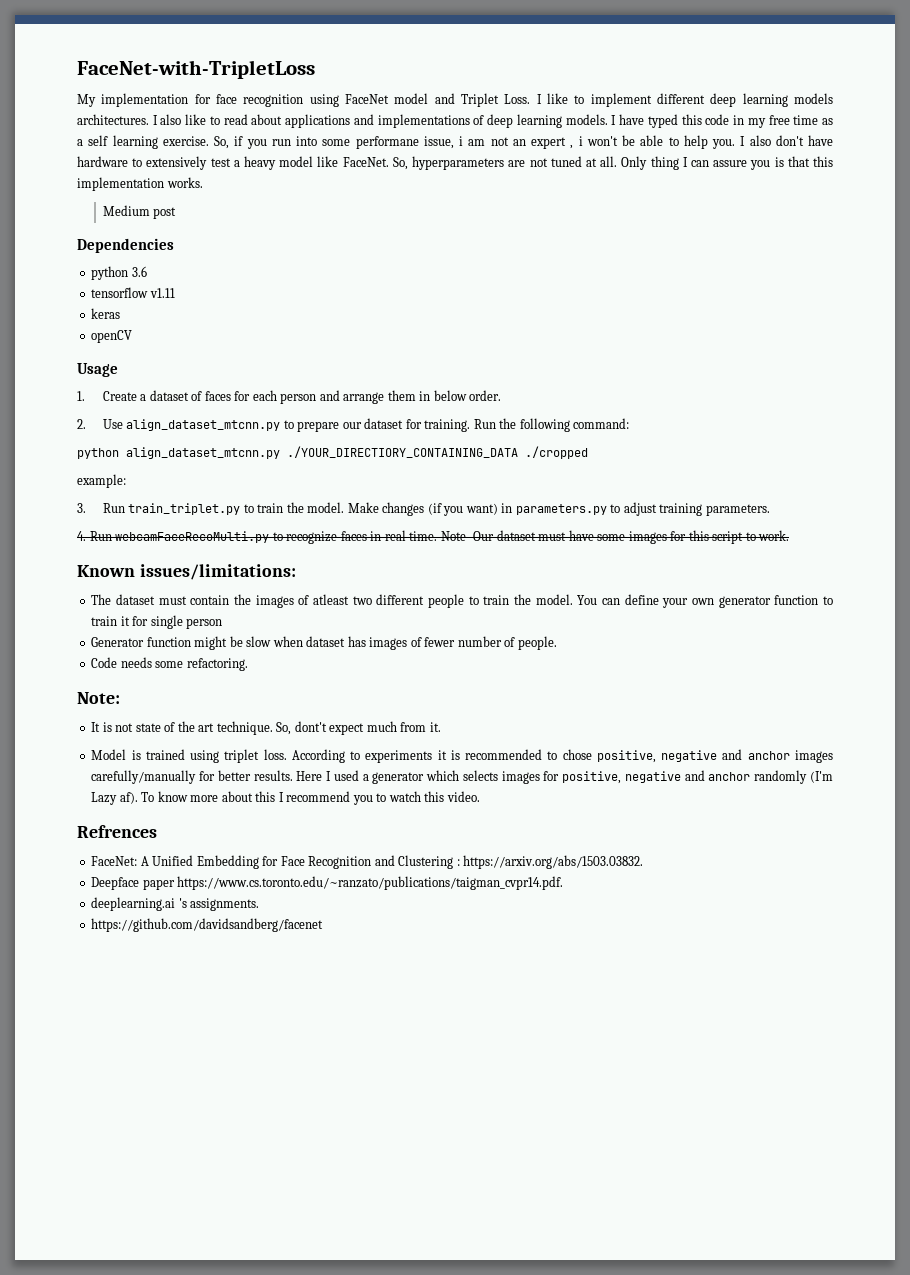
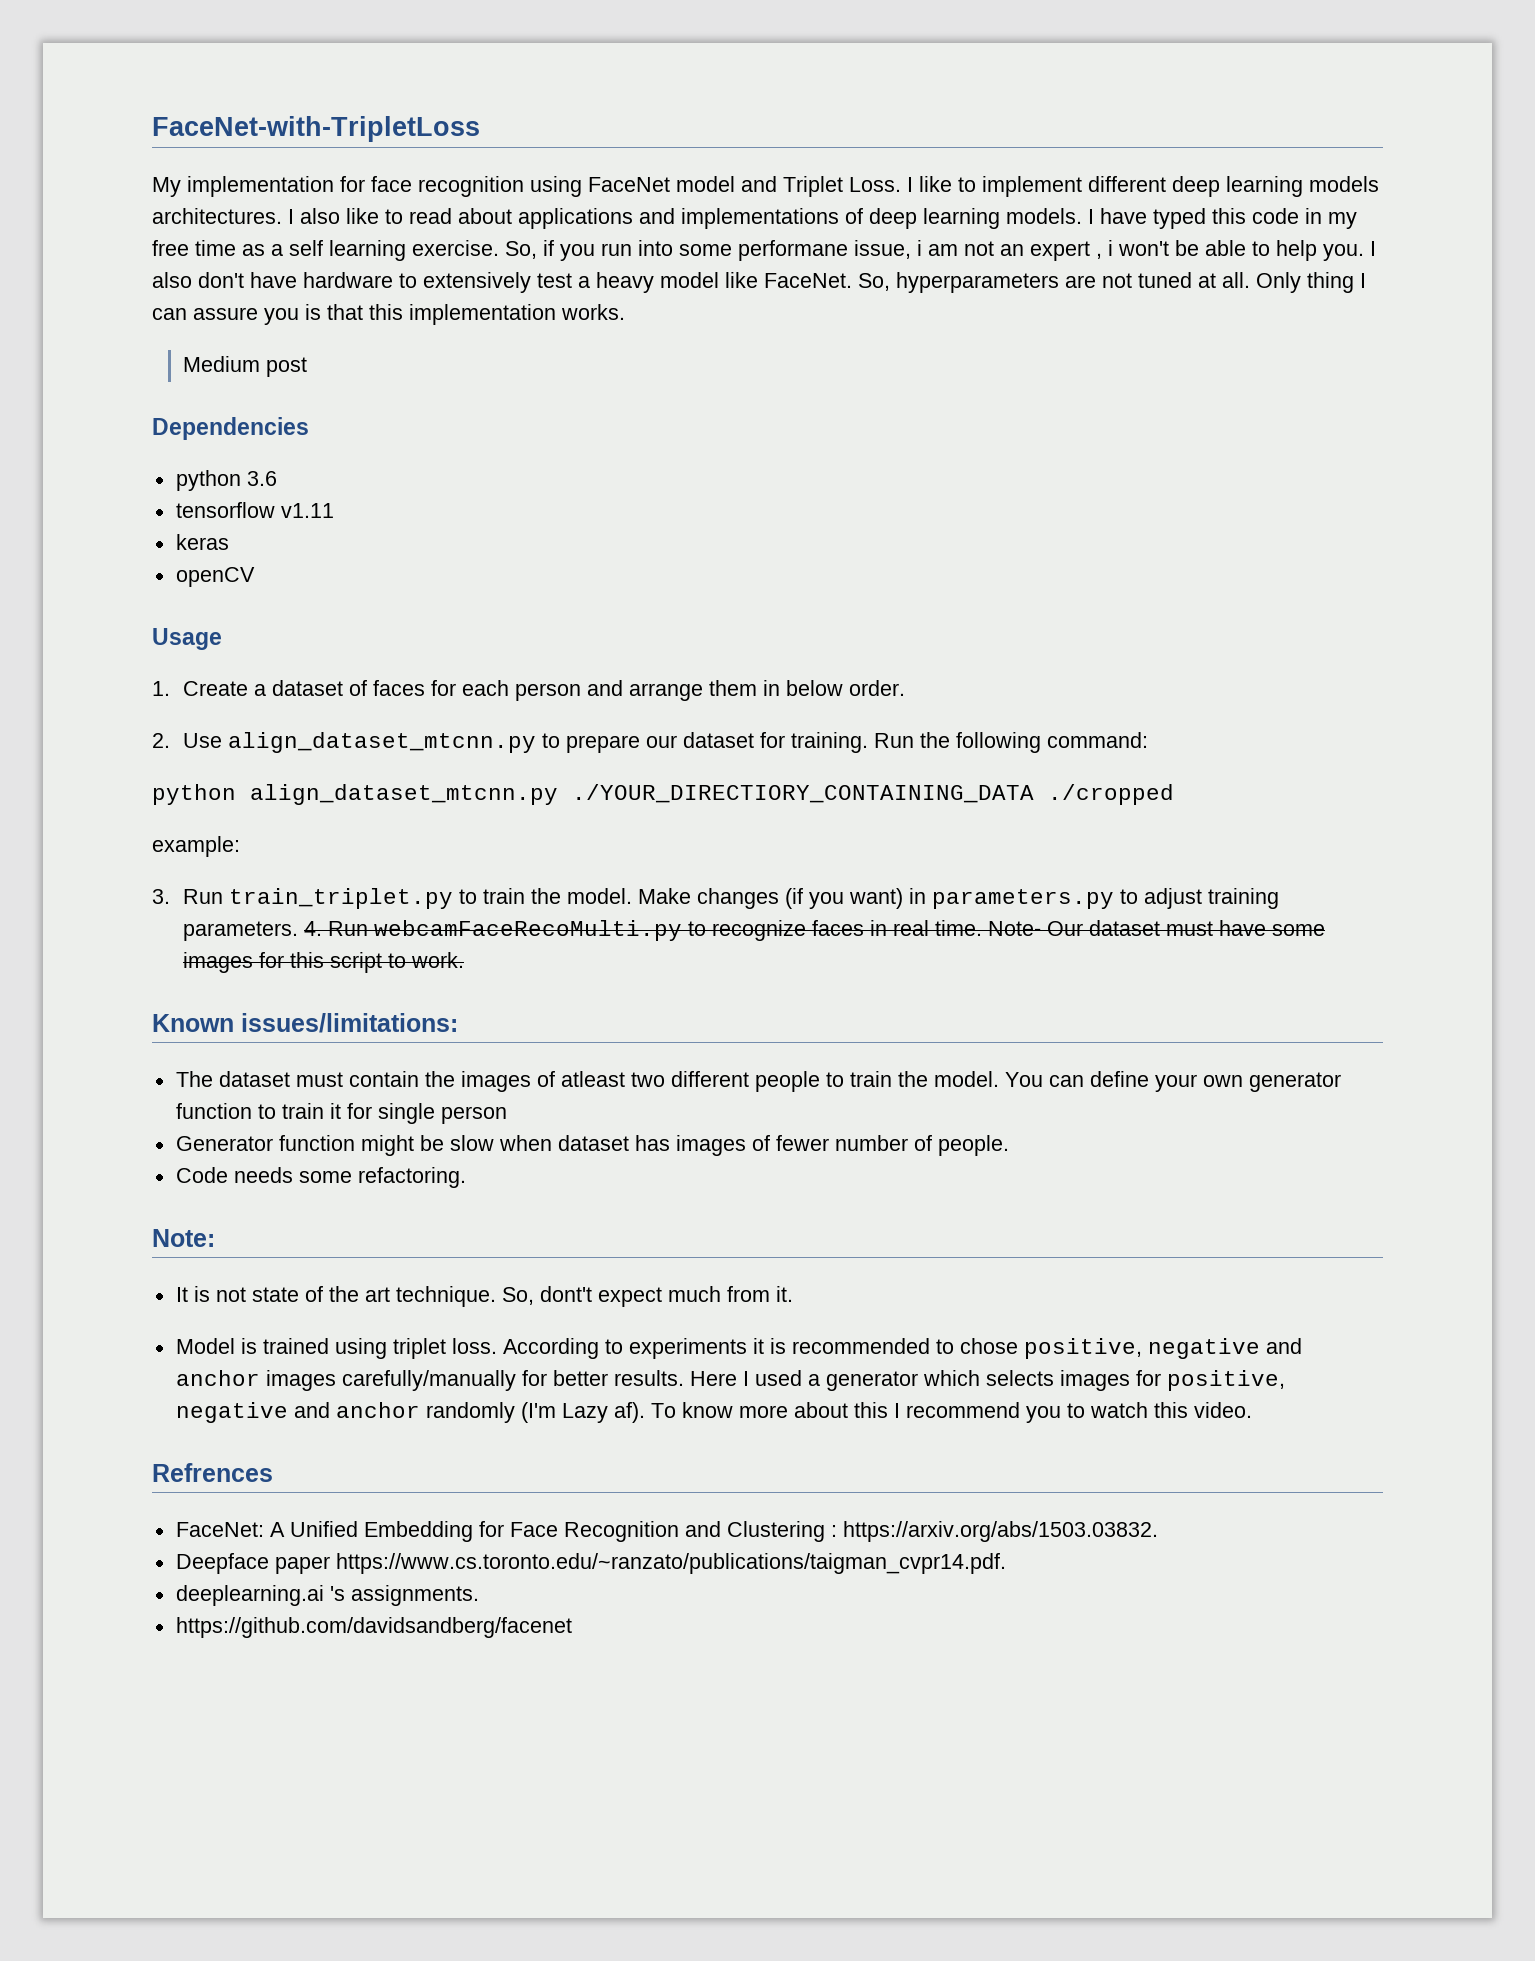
(770, 510) // -> (299, 931) none

